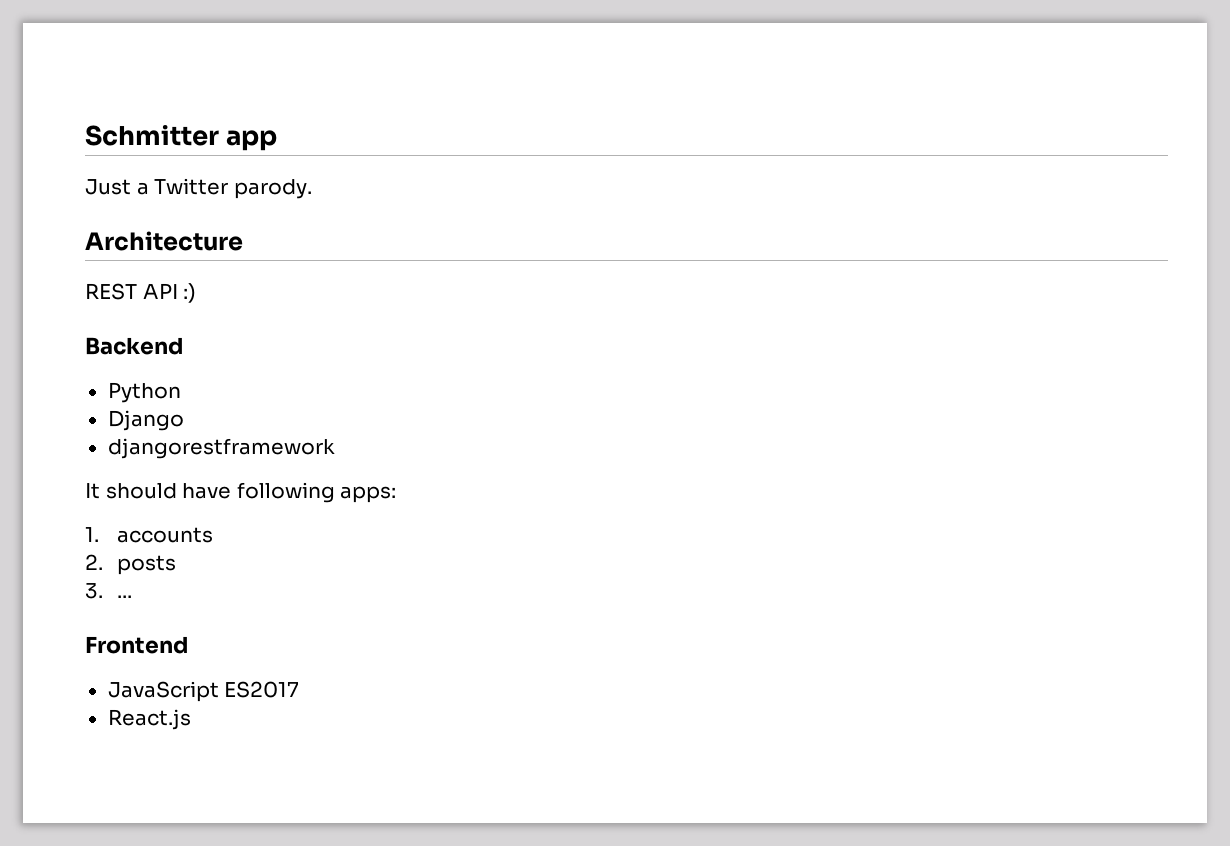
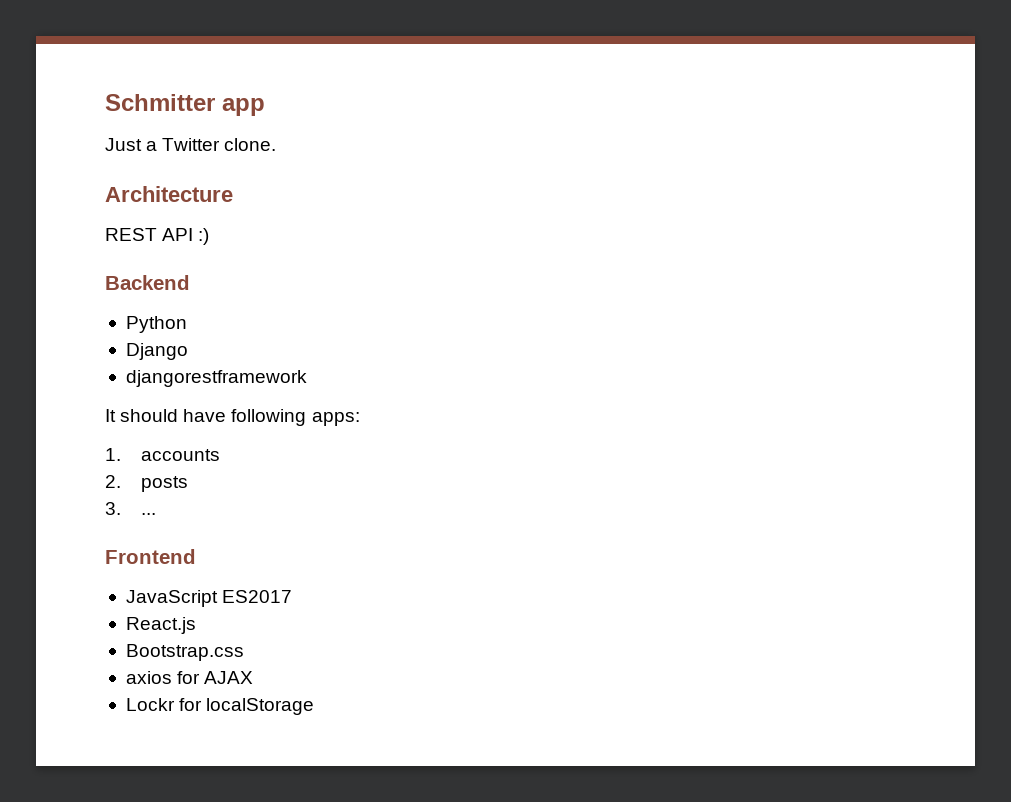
[233,179,312,199] parody. -> [224,138,277,151] clone.
(191, 719) none -> [125,644,244,661] [125,671,254,684] [125,698,315,715] // Bootstrap.css // axios for AJAX // Lockr for localStorage

